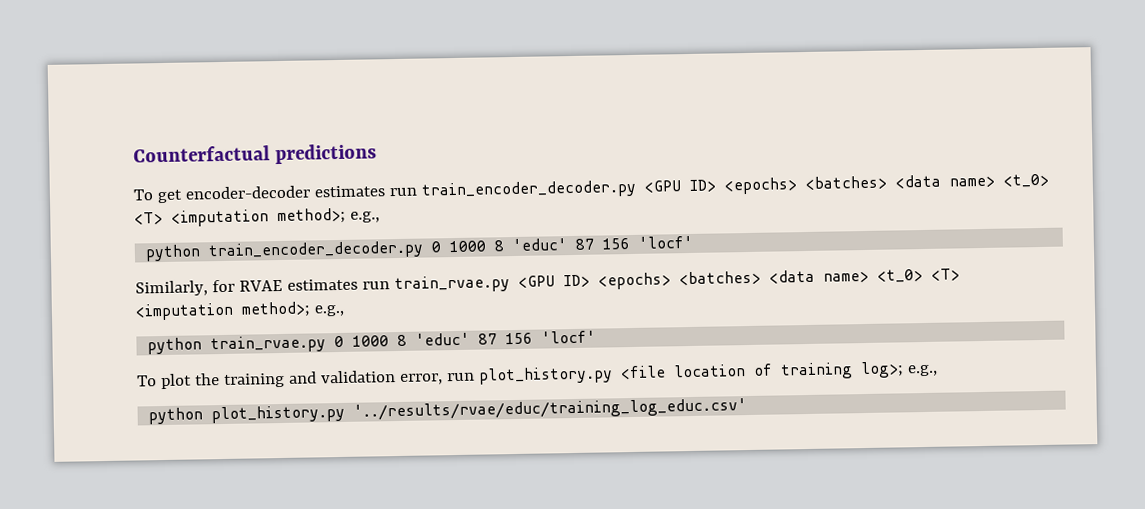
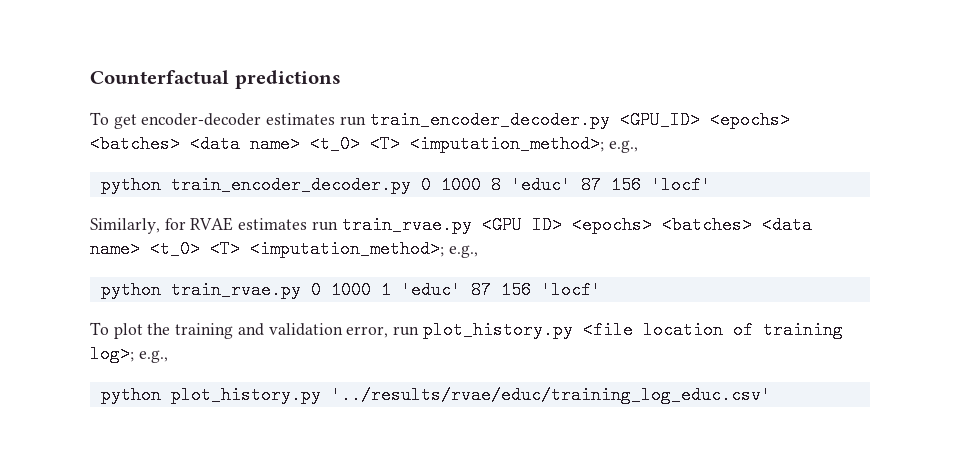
[643,173,1049,195] [134,207,346,227] <GPU ID> <epochs> <batches> <data name> <t_0> <T> <imputation method>; -> [619,111,790,129] [90,135,604,153] <GPU_ID> <epochs> <batches> <data name> <t_0> <T> <imputation_method>;
[135,301,311,321] <imputation method>; -> [250,240,444,258] <imputation_method>;
[397,334,408,347] 8 -> [380,281,391,299] 1

